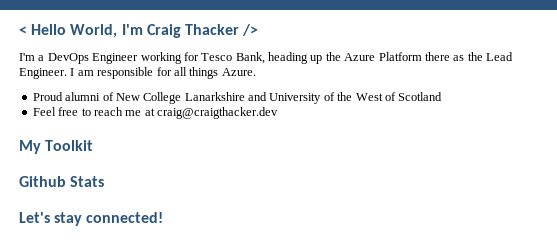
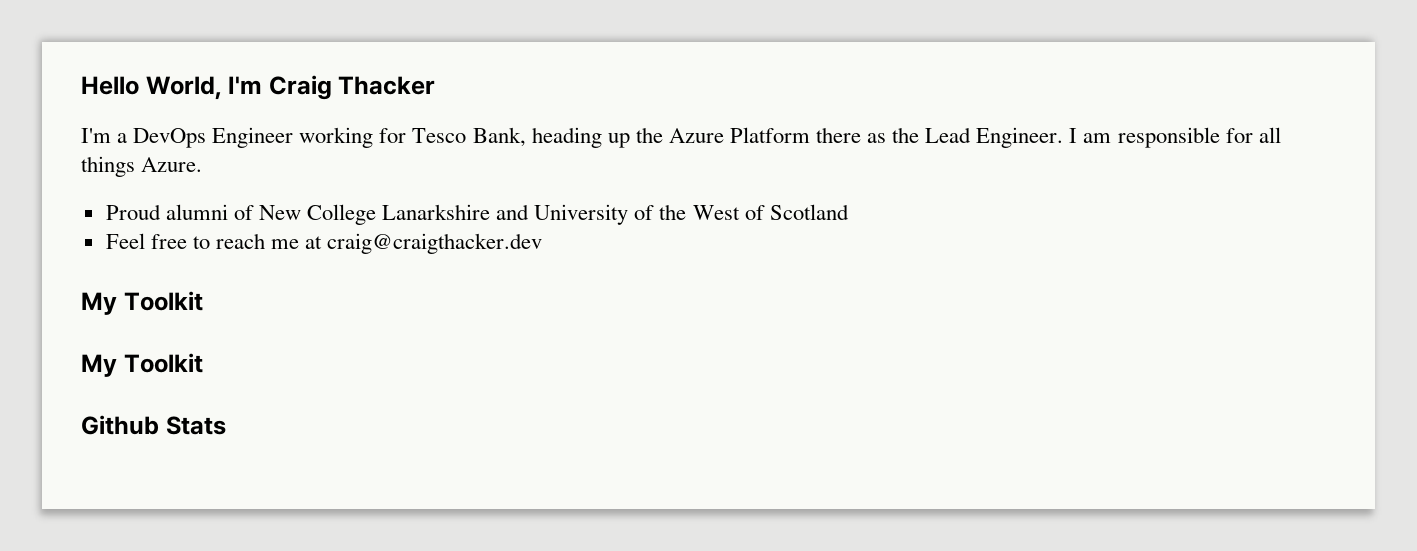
[19,26,27,35] < -> (81, 85) none
[242,24,259,36] /> -> (436, 85) none
(94, 145) none -> [81,353,203,377] // My Toolkit
[19,212,164,226] // Let's stay connected! -> (226, 425) none

